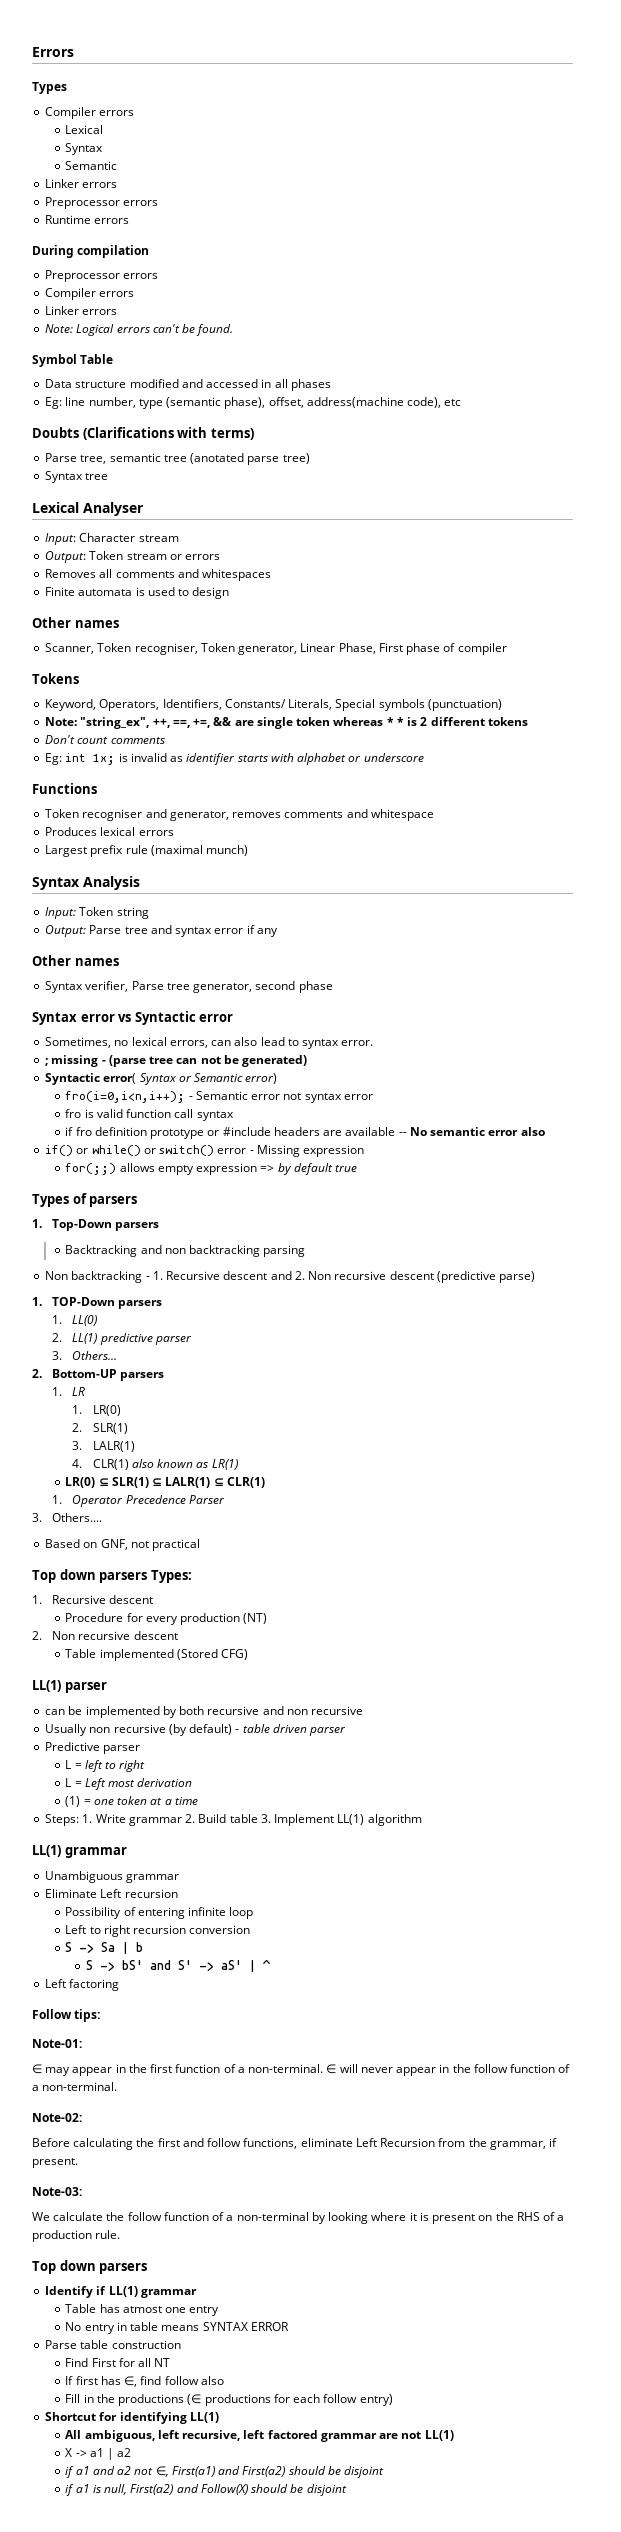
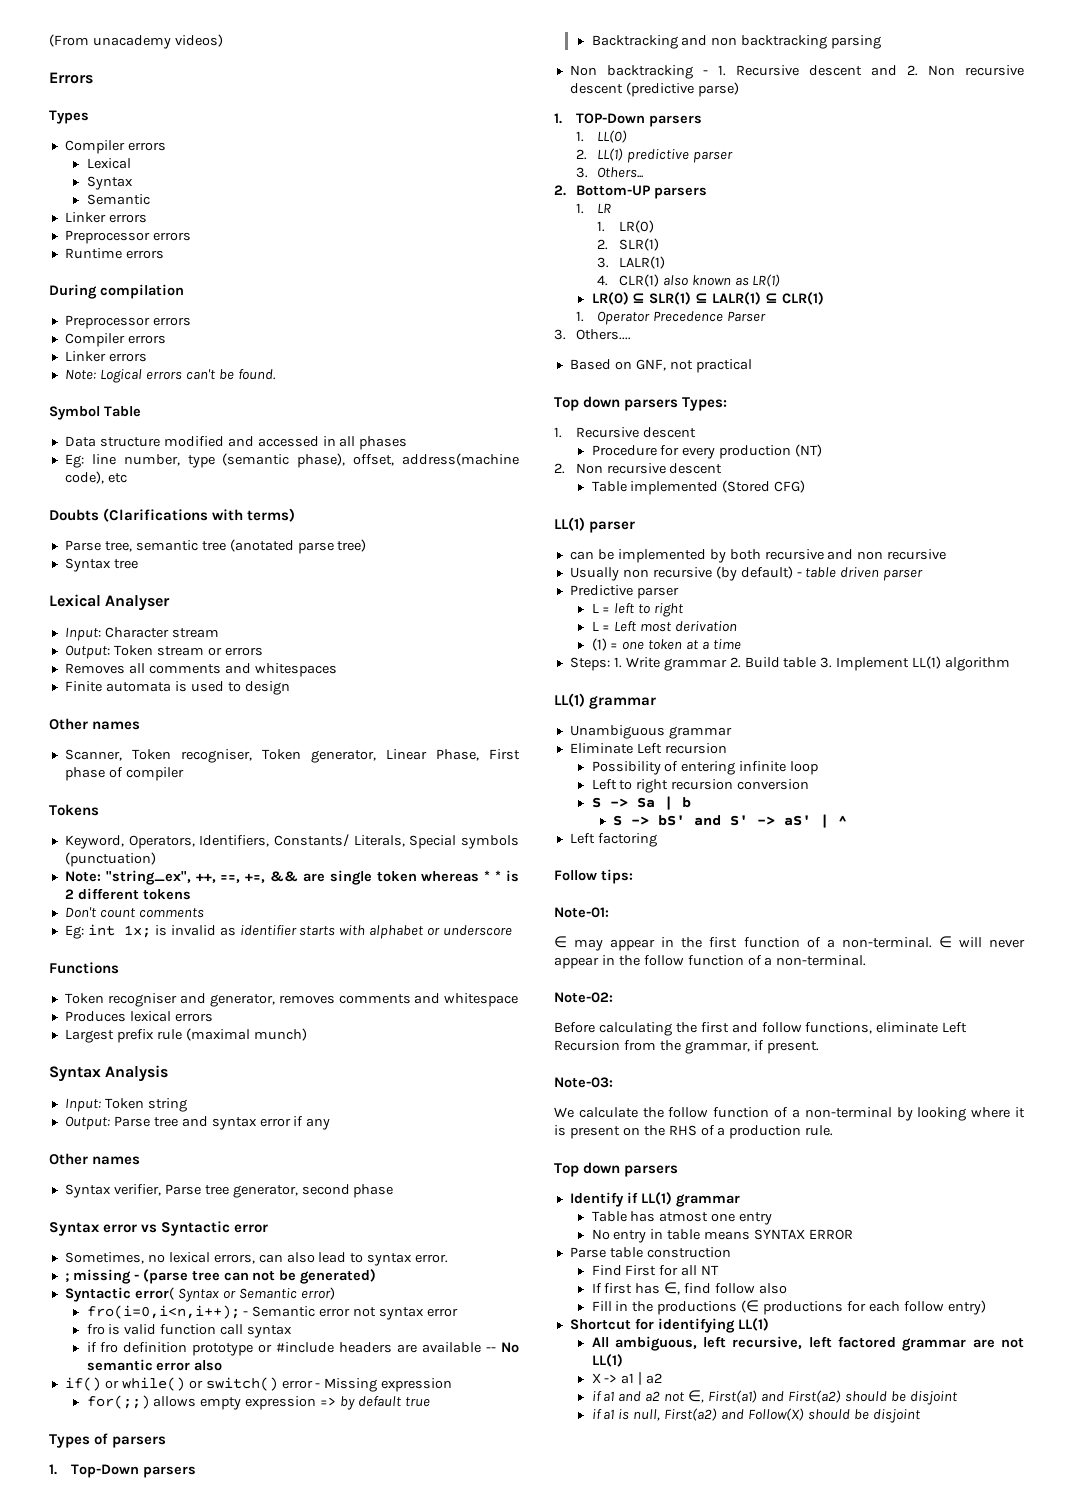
(32, 52) none -> [49,34,223,49] (From unacademy videos) //

